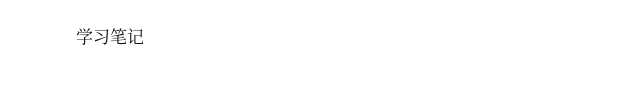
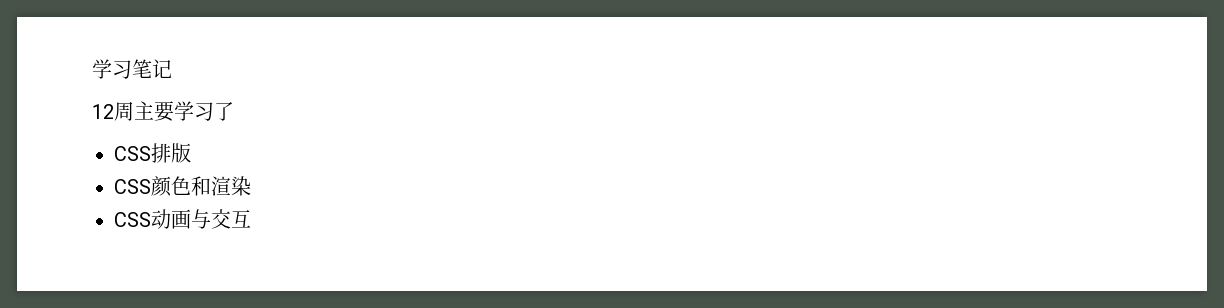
(144, 36) none -> [92,101,234,122] [114,143,191,163] [114,176,251,197] [114,209,251,229] // 12周主要学习了 // CSS排版 // CSS颜色和渲染 // CSS动画与交互

